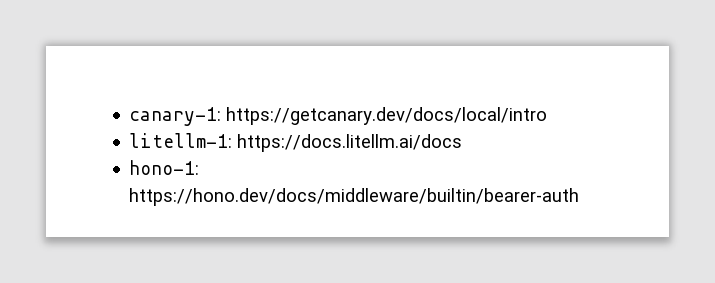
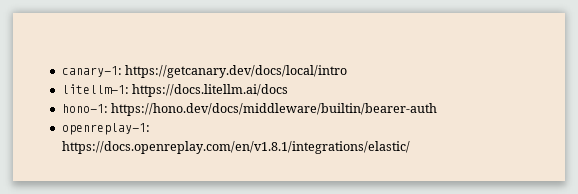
(580, 197) none -> [61,123,150,135] [61,141,410,154] // openreplay-1: https://docs.openreplay.com/en/v1.8.1/integrations/elastic/

